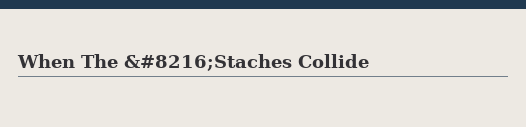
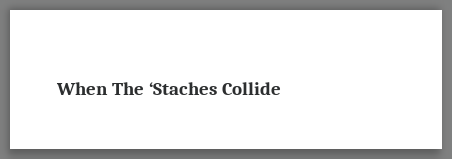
[124,54,292,71] &#8216;Staches -> [149,82,218,95] ‘Staches

